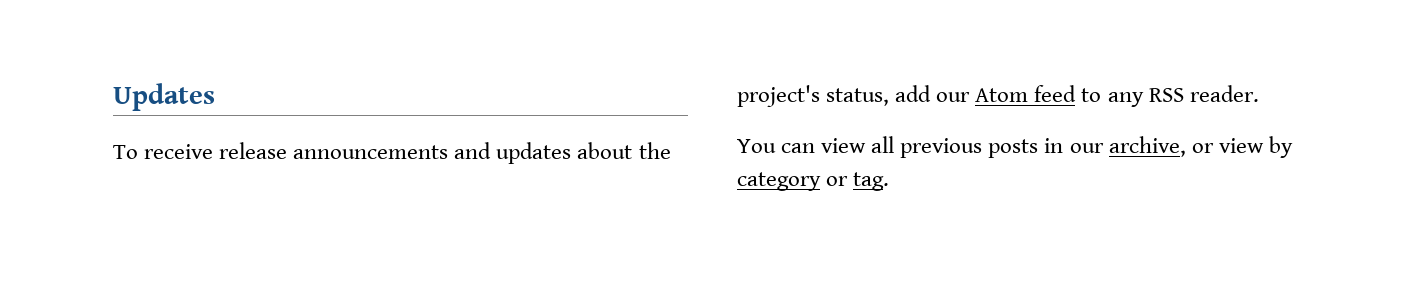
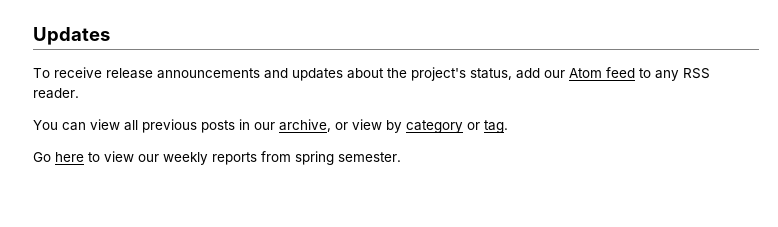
(890, 181) none -> [33,151,401,165] // Go here to view our weekly reports from spring semester.

